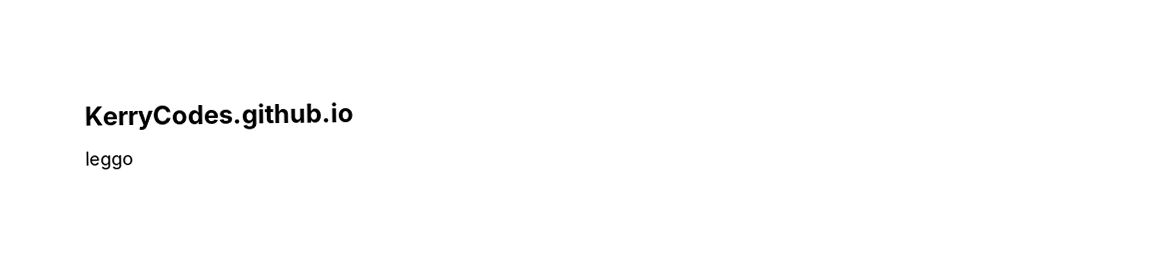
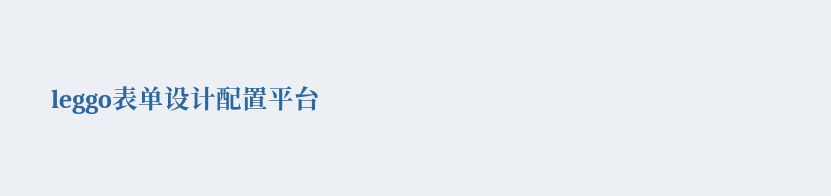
[84,102,354,132] [85,150,134,170] KerryCodes.github.io // leggo -> [51,86,321,114] leggo表单设计配置平台

